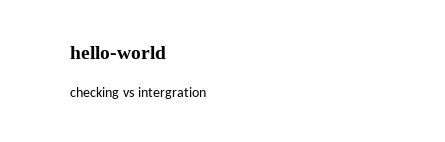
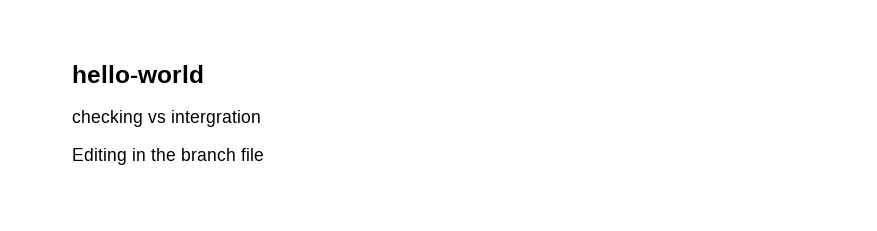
(206, 93) none -> [72,148,264,165] // Editing in the branch file

